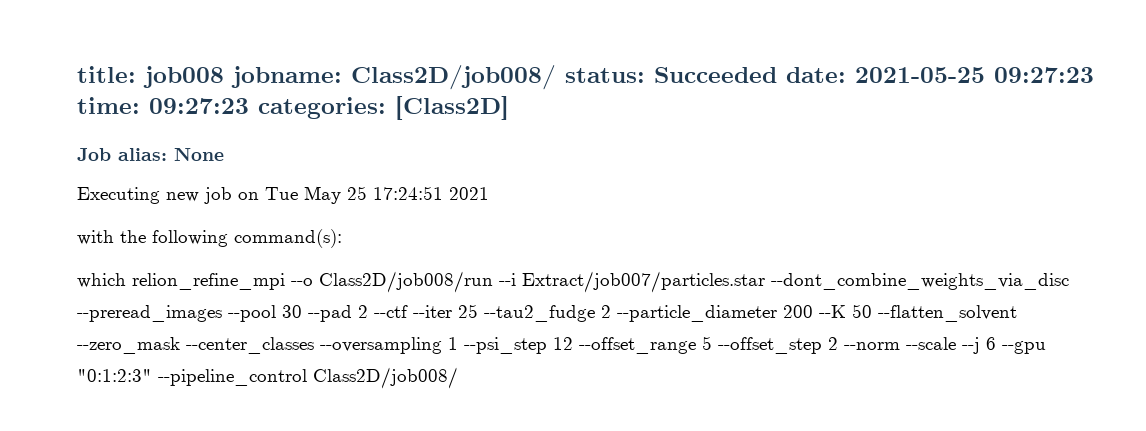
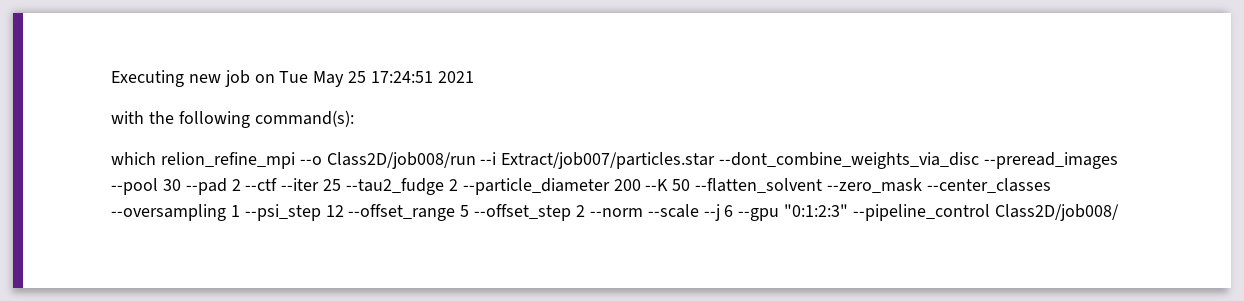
[77,65,1094,90] [77,96,509,120] [77,148,224,161] title: job008 jobname: Class2D/job008/ status: Succeeded date: 2021-05-25 09:27:23 time: 09:27:23 categories: [Class2D] // Job alias: None // -> (111, 78) none

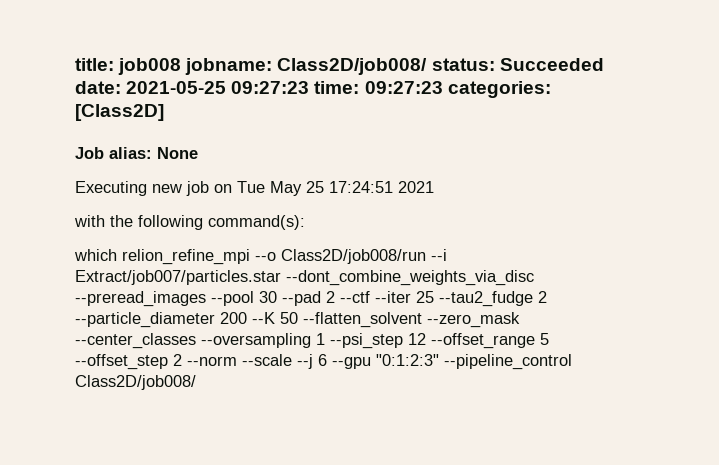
(111, 78) none -> [75,58,604,75] [75,81,551,98] [75,104,164,121] [75,147,198,159] title: job008 jobname: Class2D/job008/ status: Succeeded date: 2021-05-25 09:27:23 time: 09:27:23 categories: [Class2D] // Job alias: None //

